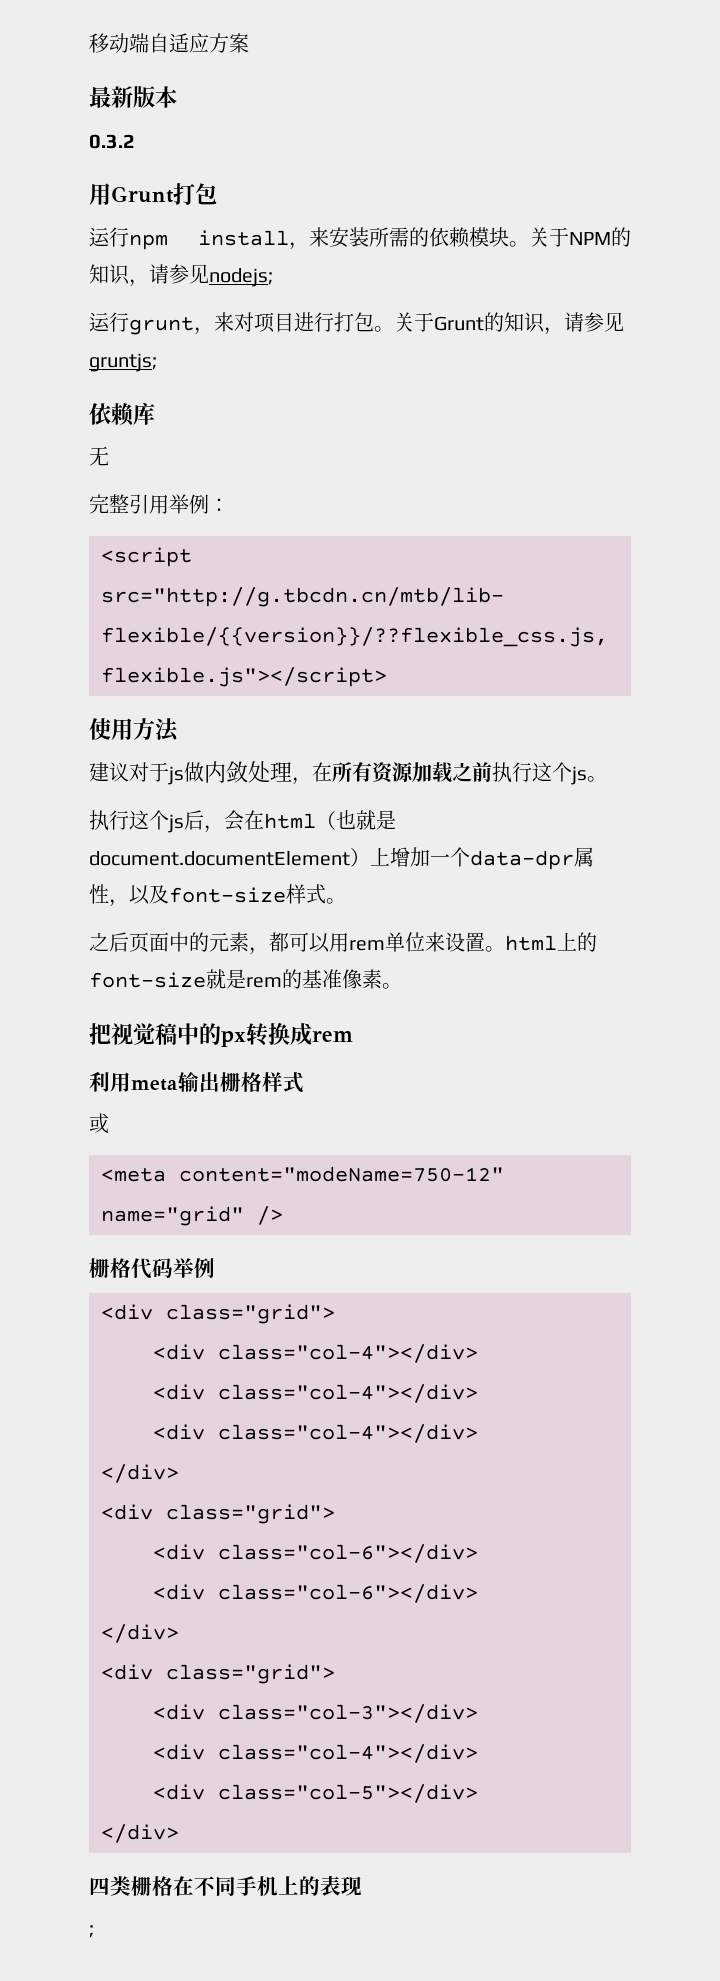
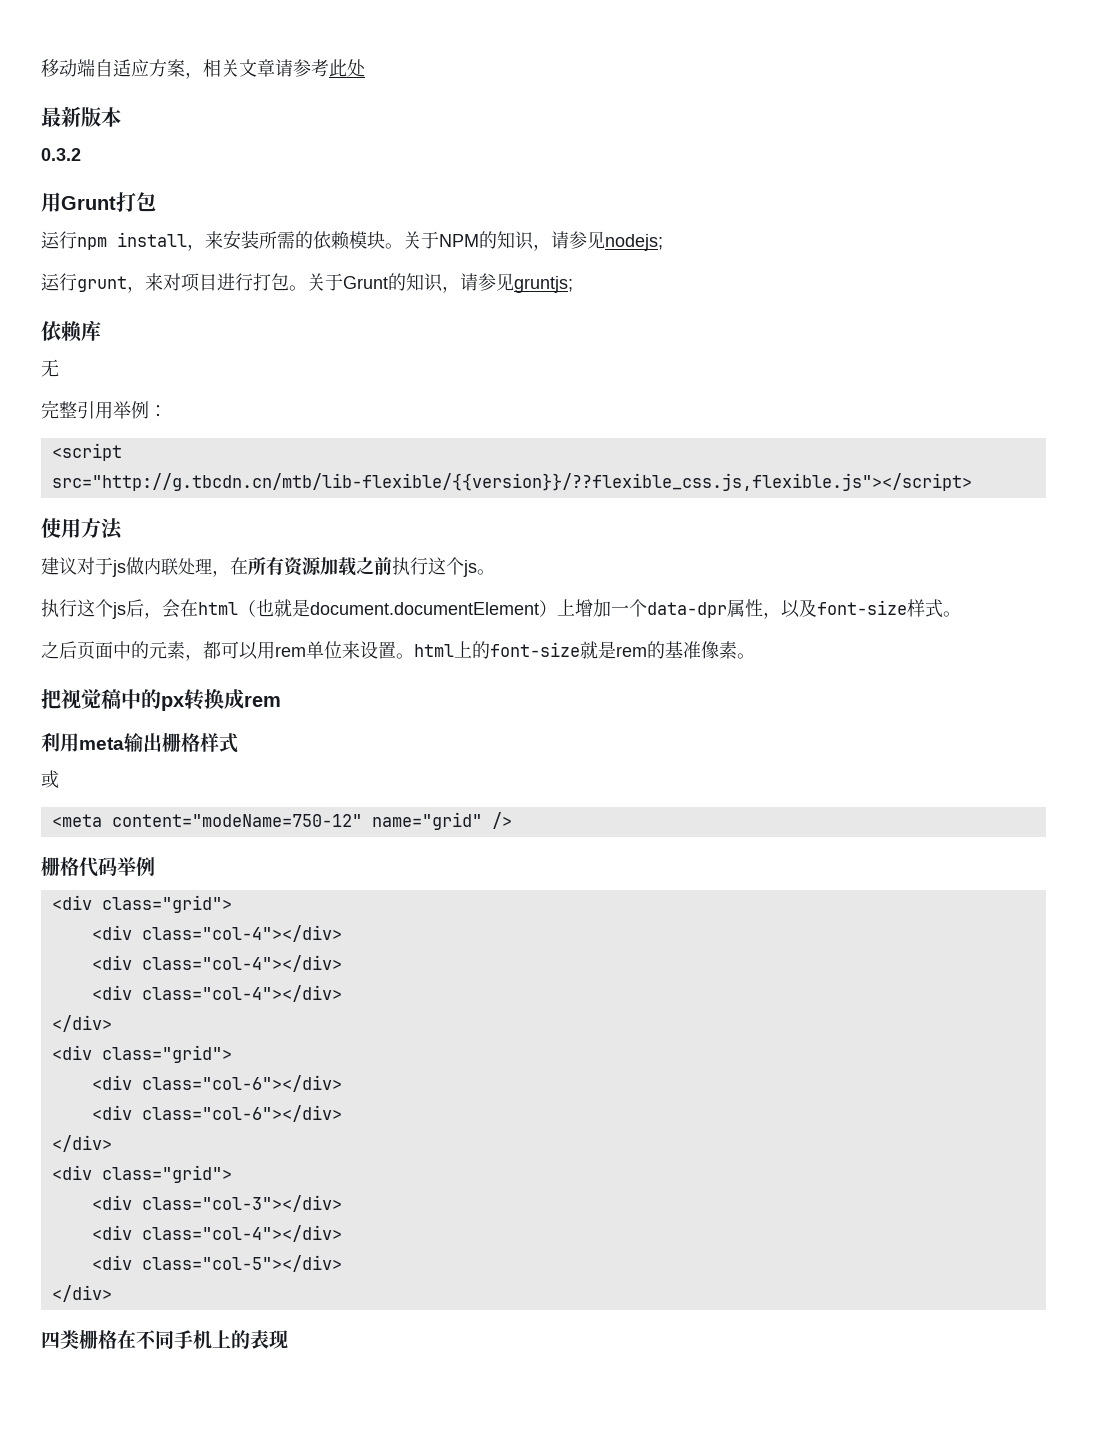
(249, 43) none -> [185,59,365,79] ，相关文章请参考此处
[226,761,248,783] 敛 -> [161,558,178,575] 联
[89,1925,94,1938] // ; -> (288, 1339) none

